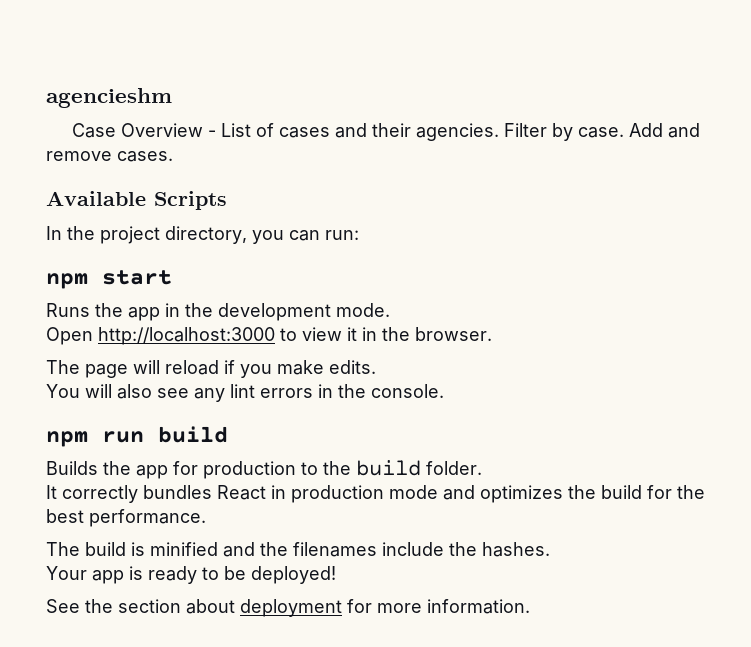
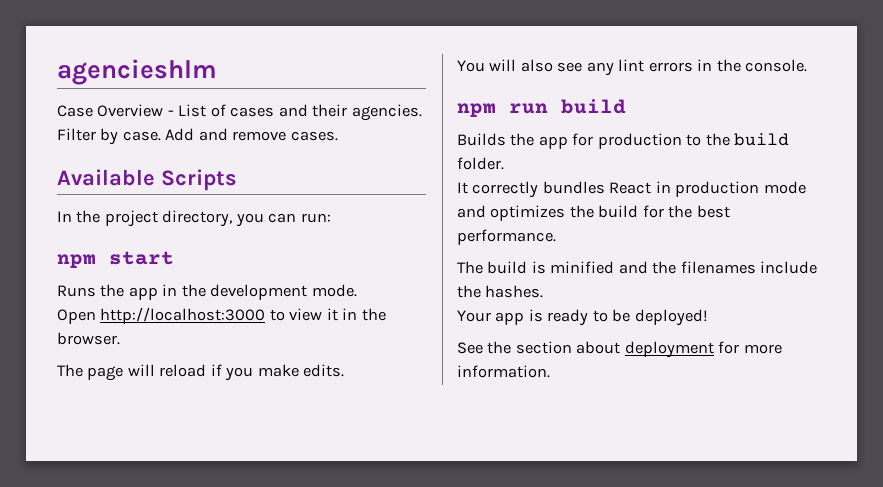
[46,88,172,108] agencieshm -> [57,59,217,85] agencieshlm

